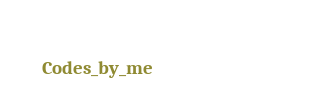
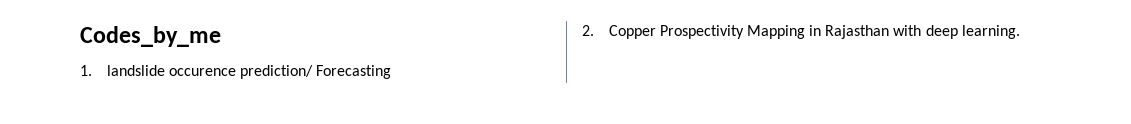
(153, 69) none -> [80,65,392,79] [582,25,1020,39] // 1. landslide occurence prediction/ Forecasting // 2. Copper Prospectivity Mapping in Rajasthan with deep learning.

